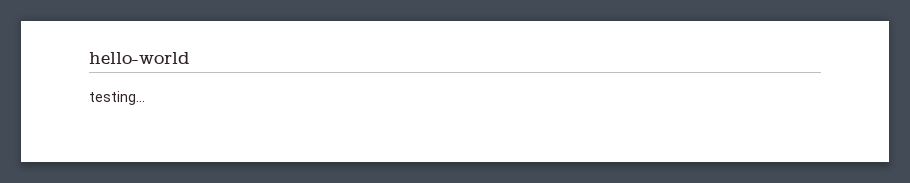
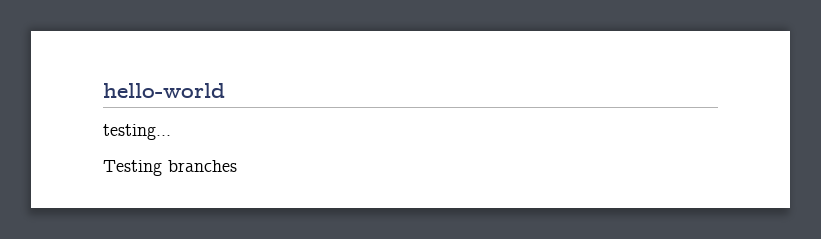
(145, 98) none -> [103,160,237,176] // Testing branches

